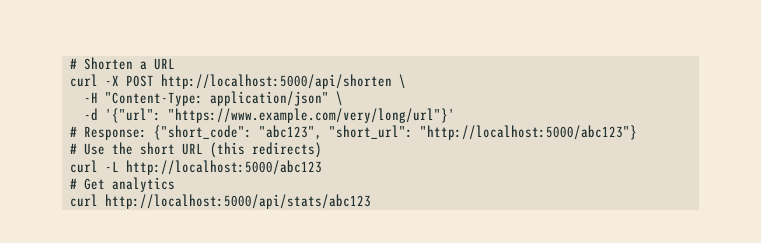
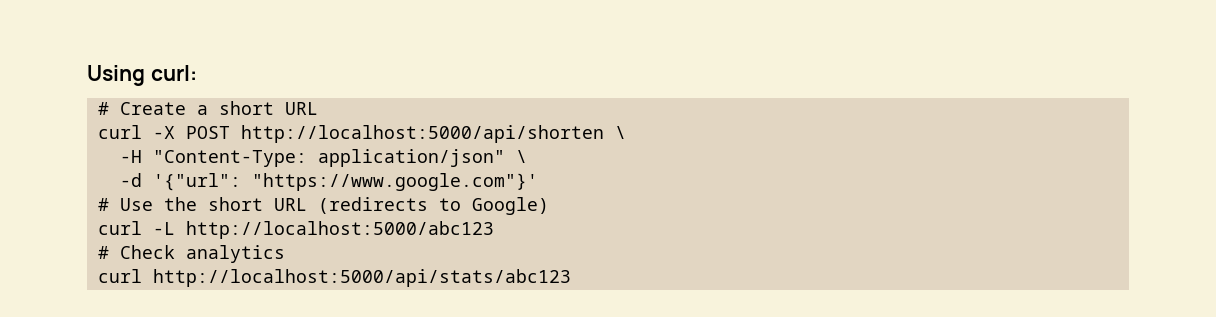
[70,57,148,70] # Shorten a -> [87,65,197,86] [97,101,274,115] Using curl: // # Create a short
[168,108,456,123] [70,125,638,140] "https://www.example.com/very/long/url"}' // # Response: {"short_code": "abc123", "short_url": "http://localhost:5000/abc123"} -> [251,173,538,191] "https://www.google.com"}'
[210,142,323,158] (this redirects) -> [317,197,549,215] (redirects to Google)
[84,178,106,190] Get -> [119,245,175,259] Check

